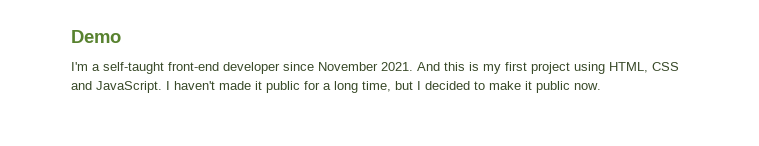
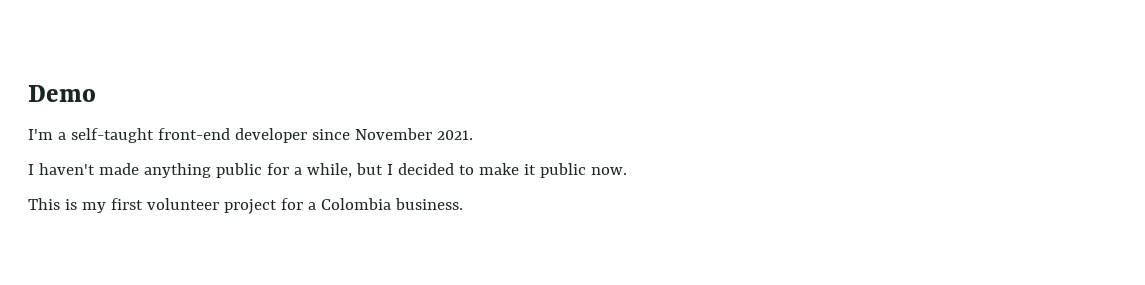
[417,62,679,74] [71,81,162,93] And this is my first project using HTML, CSS and JavaScript. -> (473, 135) //
[255,81,262,90] it -> [143,163,211,178] anything
[334,81,391,93] long time, -> [306,163,352,178] while,
(601, 86) none -> [28,198,463,214] // This is my first volunteer project for a Colombia business.

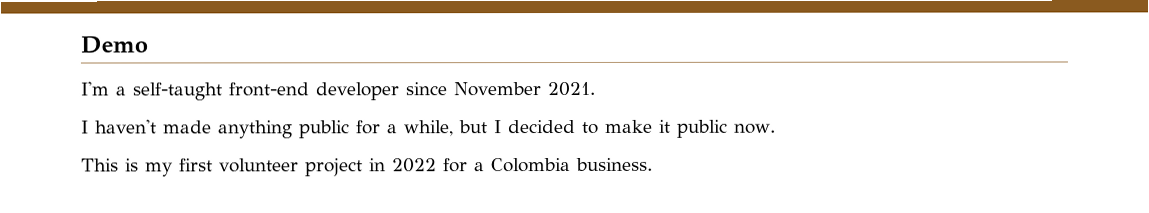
(277, 206) none -> [369,158,437,173] in 2022

